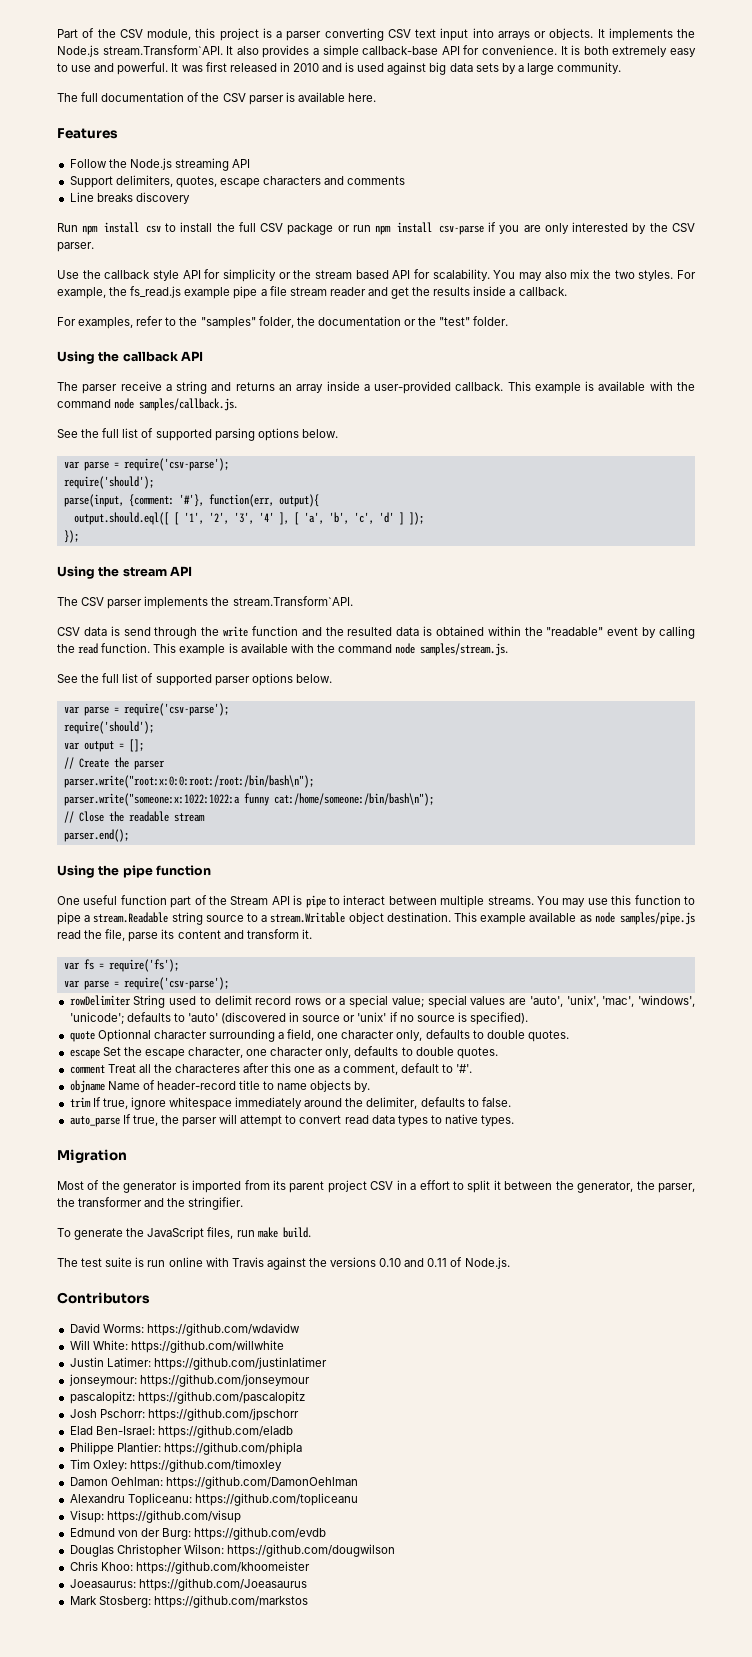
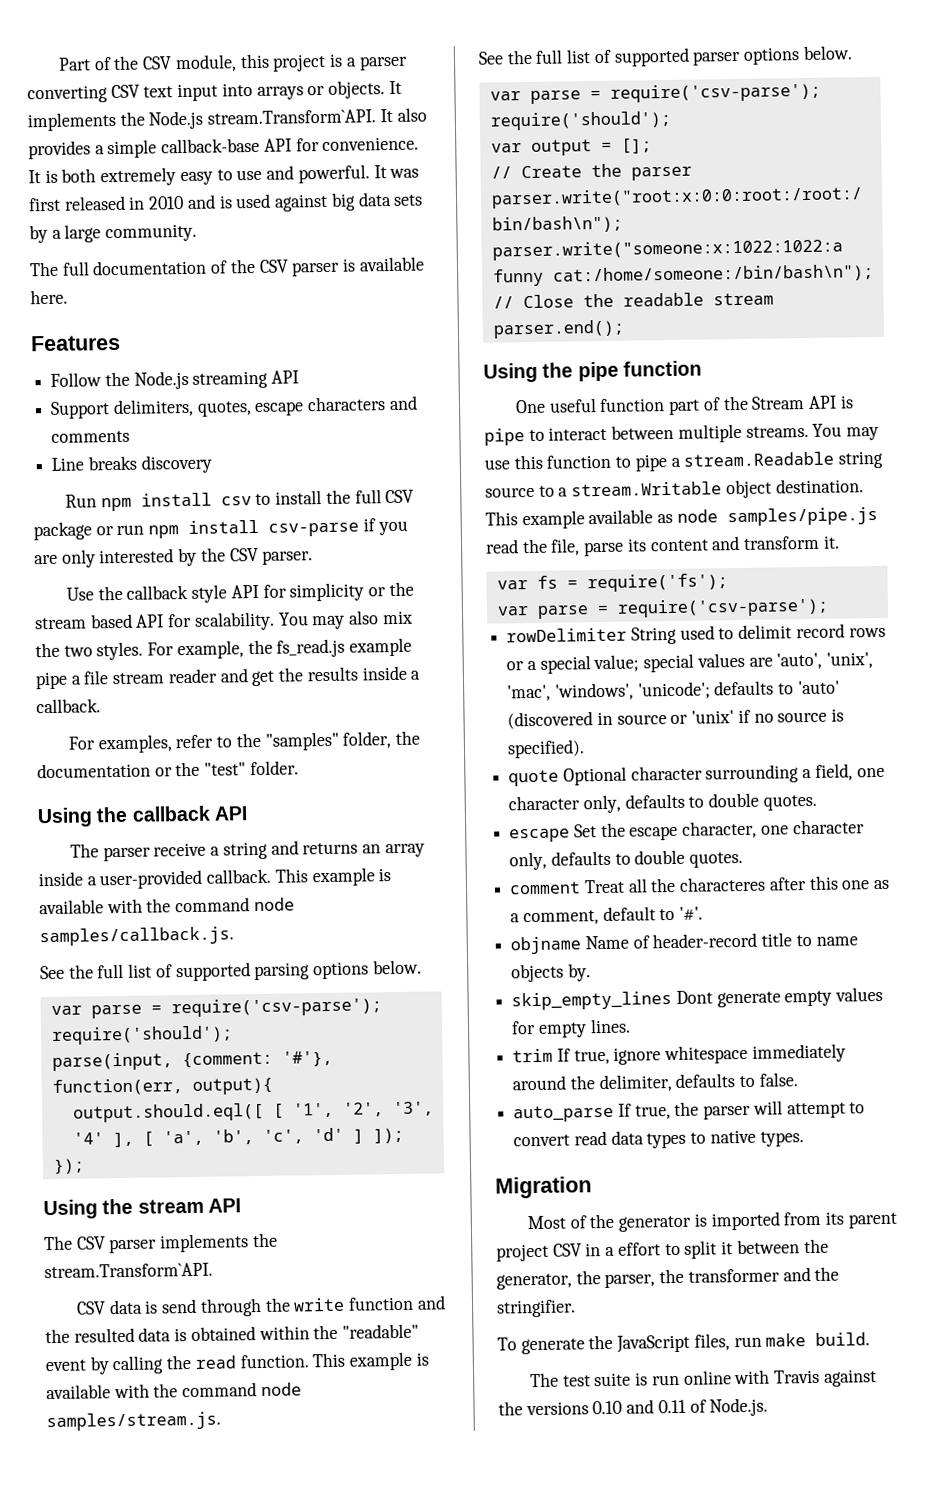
[97,1029,151,1042] Optionnal -> [562,766,627,786] Optional
(371, 1086) none -> [511,986,884,1011] [511,1018,631,1038] // skip_empty_lines Dont generate empty values for empty lines.
[57,1292,150,1304] [69,1323,300,1336] [69,1340,284,1353] [69,1357,327,1370] [68,1374,310,1387] [69,1391,305,1404] [69,1408,299,1421] [69,1425,293,1438] [69,1442,302,1455] [69,1459,282,1472] [69,1476,358,1489] [69,1493,358,1506] [69,1510,241,1523] [69,1527,327,1540] [69,1544,395,1557] [69,1561,310,1574] [69,1578,307,1591] [69,1595,308,1608] // Contributors // David Worms: https://github.com/wdavidw // Will White: https://github.com/willwhite // Justin Latimer: https://github.com/justinlatimer // jonseymour: https://github.com/jonseymour // pascalopitz: https://github.com/pascalopitz // Josh Pschorr: https://github.com/jpschorr // Elad Ben-Israel: https://github.com/eladb // Philippe Plantier: https://github.com/phipla // Tim Oxley: https://github.com/timoxley // Damon Oehlman: https://github.com/DamonOehlman // Alexandru Topliceanu: https://github.com/topliceanu // Visup: https://github.com/visup // Edmund von der Burg: https://github.com/evdb // Douglas Christopher Wilson: https://github.com/dougwilson // Chris Khoo: https://github.com/khoomeister // Joeasaurus: https://github.com/Joeasaurus // Mark Stosberg: https://github.com/markstos -> (769, 1407) none

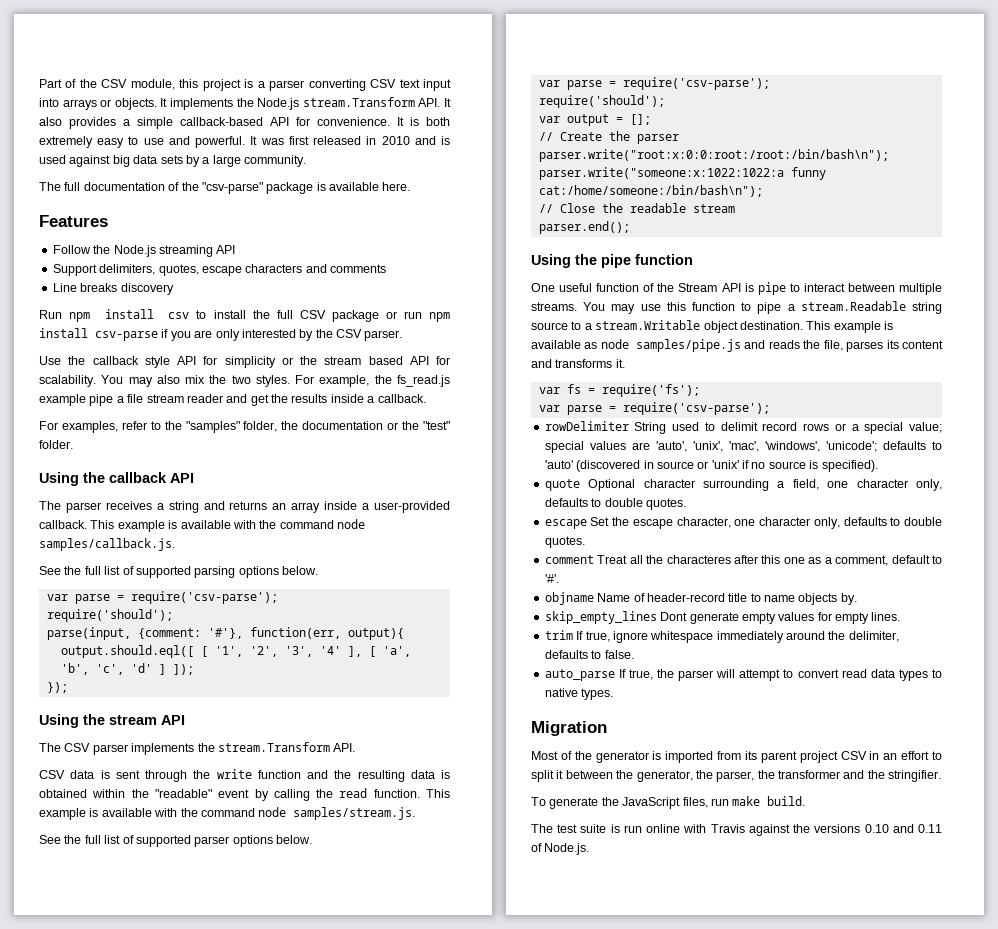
[207,109,377,125] stream.Transform`API. -> [302,97,441,107] stream.Transform API.
[161,137,261,154] callback-base -> [180,117,263,126] callback-based
[258,259,341,277] CSV parser -> [201,182,314,194] "csv-parse" package
[153,842,207,857] receive -> [105,501,152,510] receives
[44,1262,213,1279] stream.Transform`API. -> [217,742,356,752] stream.Transform API.
[161,1298,198,1314] send -> [115,770,140,779] sent
[73,1327,135,1343] resulted -> [357,770,405,782] resulting
[668,399,701,415] part -> (640, 287) none
(585, 520) none -> [884,321,893,330] is
[485,539,519,554] read -> [744,340,800,349] and reads
[584,541,625,557] parse -> [846,341,884,352] parses
[743,535,821,550] transform -> [555,359,613,368] transforms
[605,1246,616,1256] a -> [883,753,898,760] an

